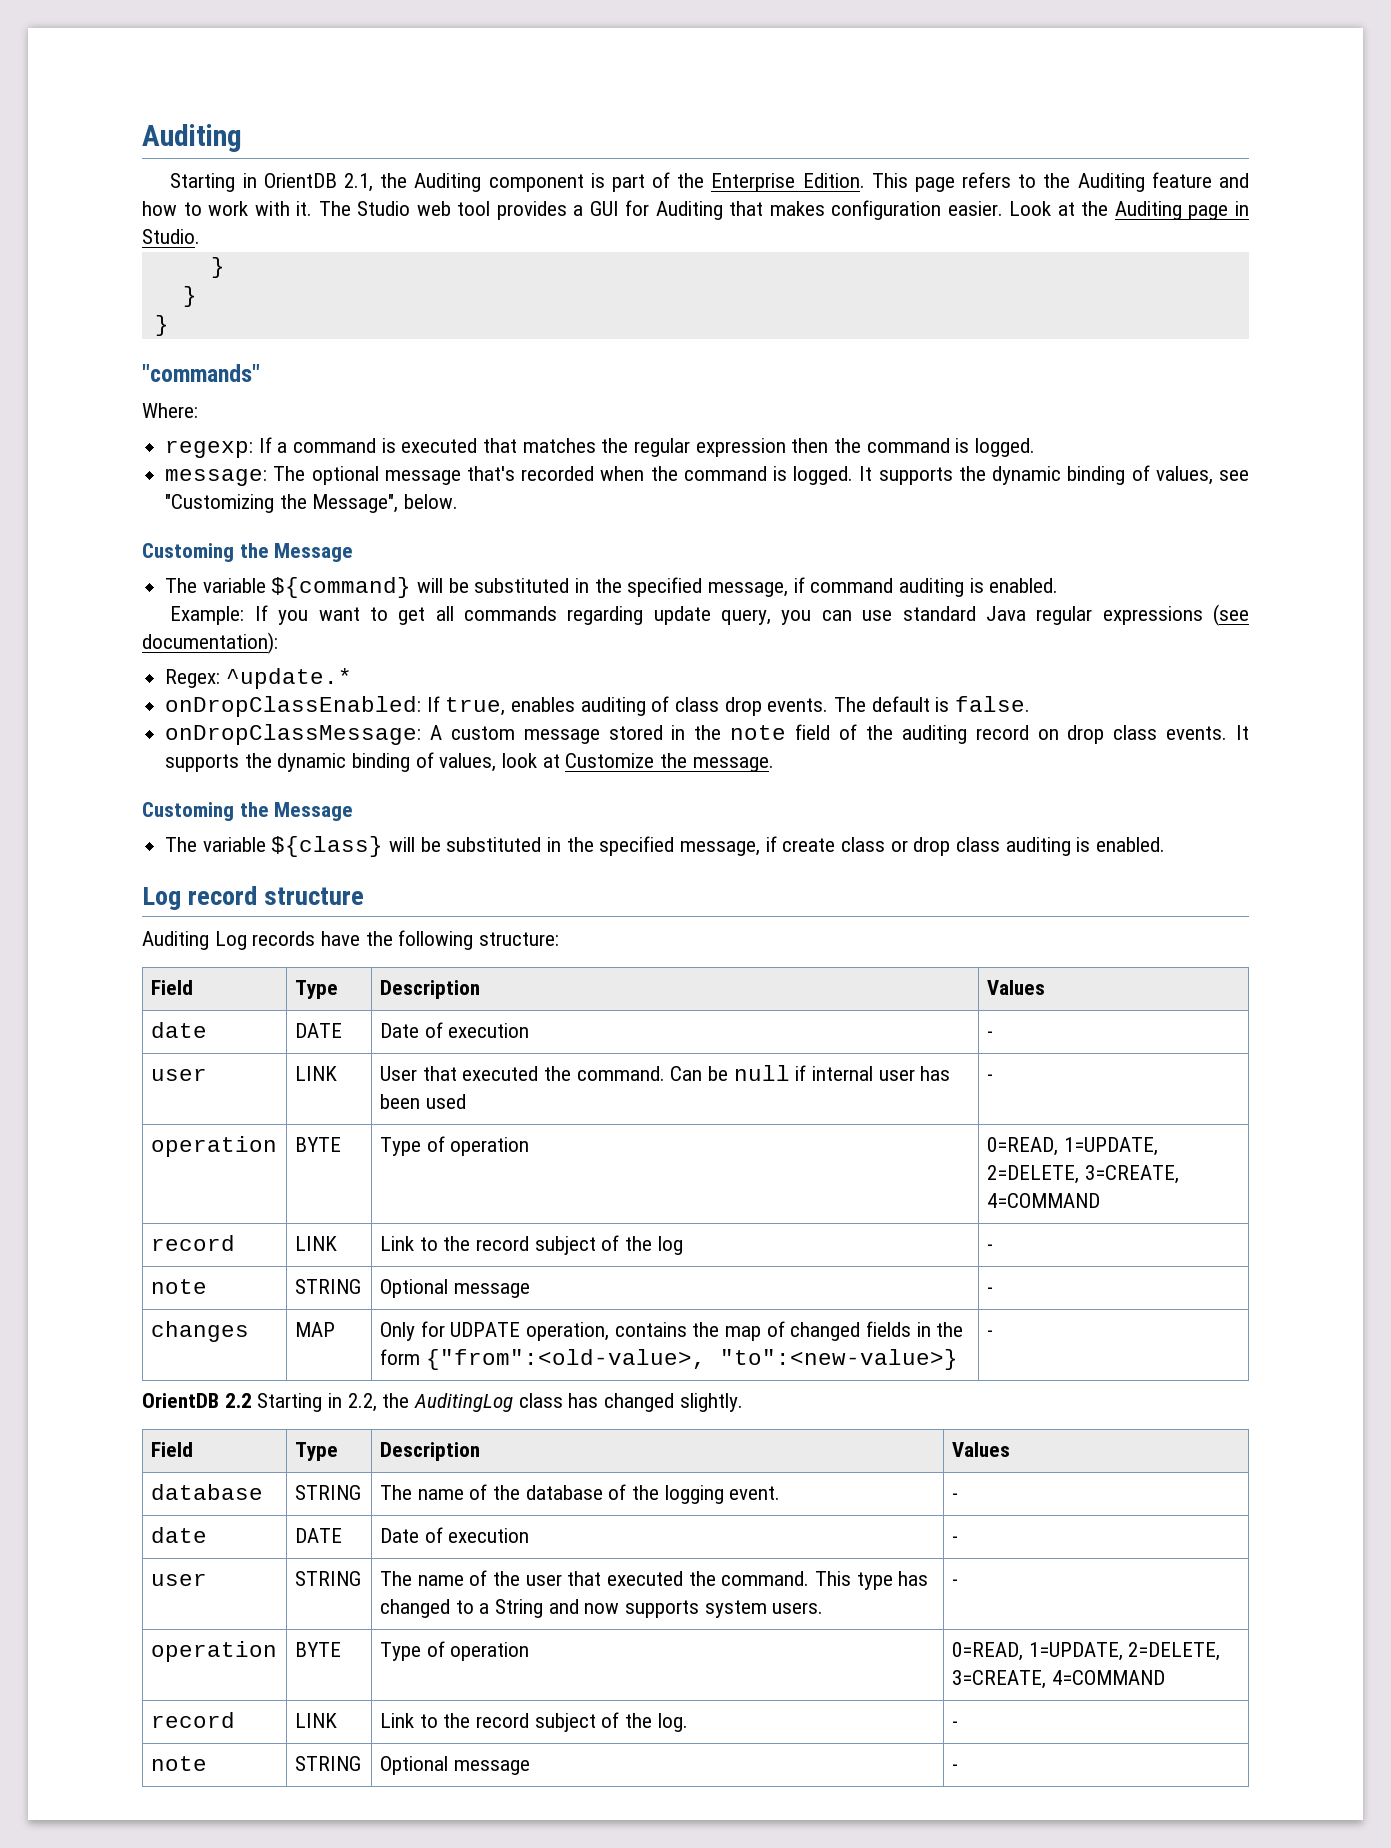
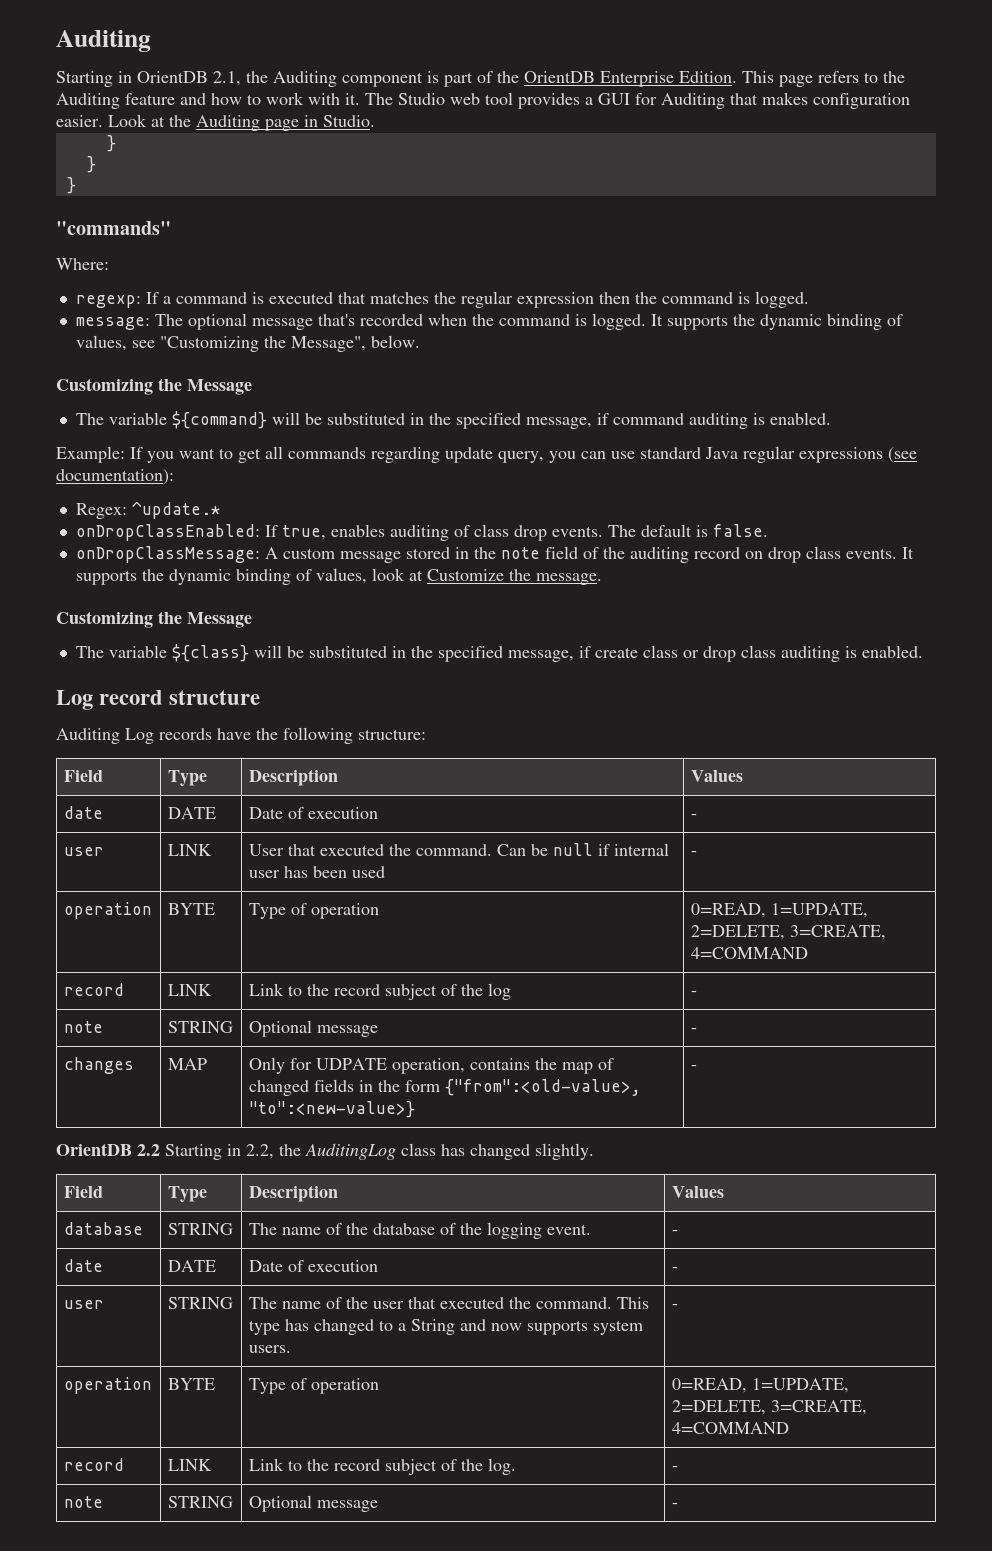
(705, 180) none -> [524,71,595,83] OrientDB
[142,543,234,562] Customing -> [56,378,153,395] Customizing
[142,802,234,821] Customing -> [56,611,153,628] Customizing

